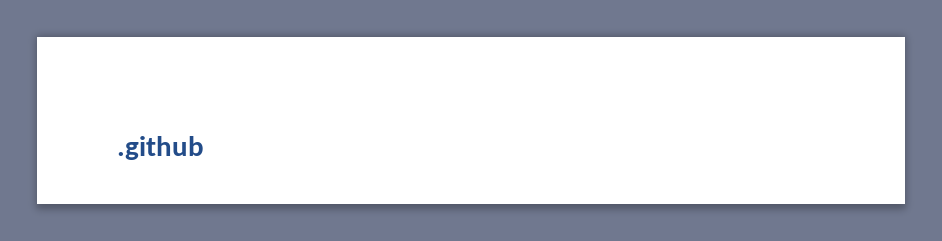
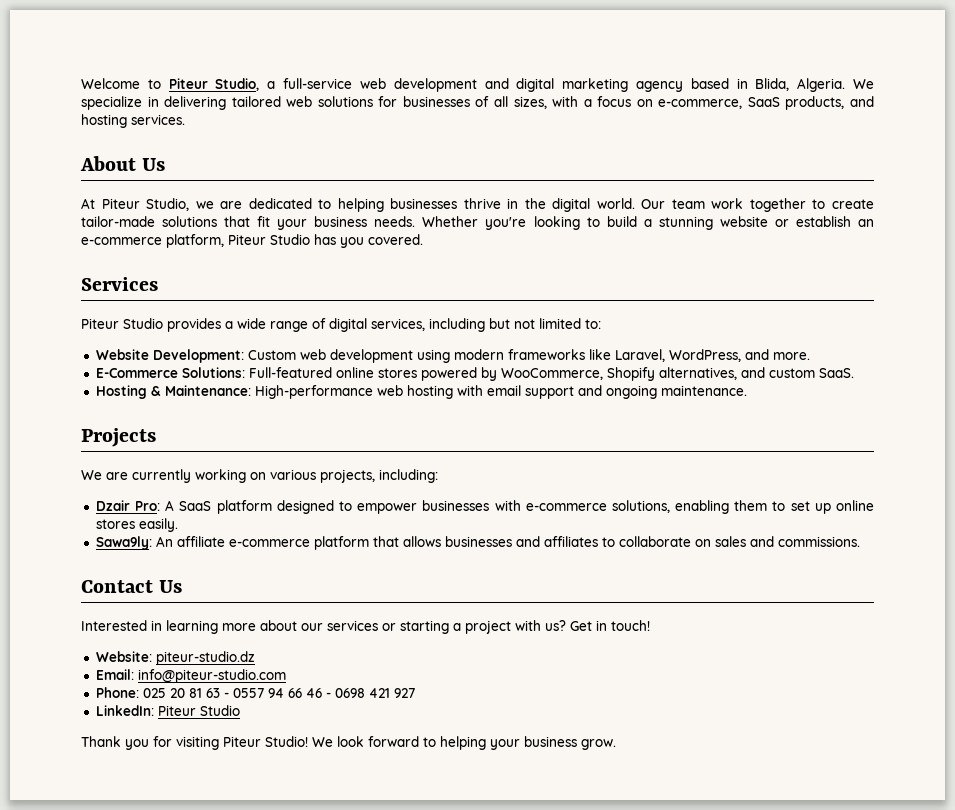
[117,136,204,160] .github -> [81,78,874,92] [81,96,874,110] [81,114,185,128] [80,156,166,171] [81,198,874,212] [81,216,874,230] [81,234,423,248] [81,277,158,291] [81,318,601,332] [95,349,810,363] [95,367,854,381] [95,385,747,399] [81,428,156,447] [81,469,438,483] [95,500,874,514] [95,518,178,532] [95,536,860,550] [81,580,183,593] [81,620,650,634] [95,651,255,665] [95,669,286,683] [95,687,415,698] [95,705,240,716] [81,736,616,750] Welcome to Piteur Studio, a full-service web development and digital marketing agency based in Blida, Algeria. We specialize in delivering tailored web solutions for businesses of all sizes, with a focus on e-commerce, SaaS products, and hosting services. // About Us // At Piteur Studio, we are dedicated to helping businesses thrive in the digital world. Our team work together to create tailor-made solutions that fit your business needs. Whether you're looking to build a stunning website or establish an e-commerce platform, Piteur Studio has you covered. // Services // Piteur Studio provides a wide range of digital services, including but not limited to: // Website Development: Custom web development using modern frameworks like Laravel, WordPress, and more. // E-Commerce Solutions: Full-featured online stores powered by WooCommerce, Shopify alternatives, and custom SaaS. // Hosting & Maintenance: High-performance web hosting with email support and ongoing maintenance. // Projects // We are currently working on various projects, including: // Dzair Pro: A SaaS platform designed to empower businesses with e-commerce solutions, enabling them to set up online stores easily. // Sawa9ly: An affiliate e-commerce platform that allows businesses and affiliates to collaborate on sales and commissions. // Contact Us // Interested in learning more about our services or starting a project with us? Get in touch! // Website: piteur-studio.dz // Email: info@piteur-studio.com // Phone: 025 20 81 63 - 0557 94 66 46 - 0698 421 927 // LinkedIn: Piteur Studio // Thank you for visiting Piteur Studio! We look forward to helping your business grow.

